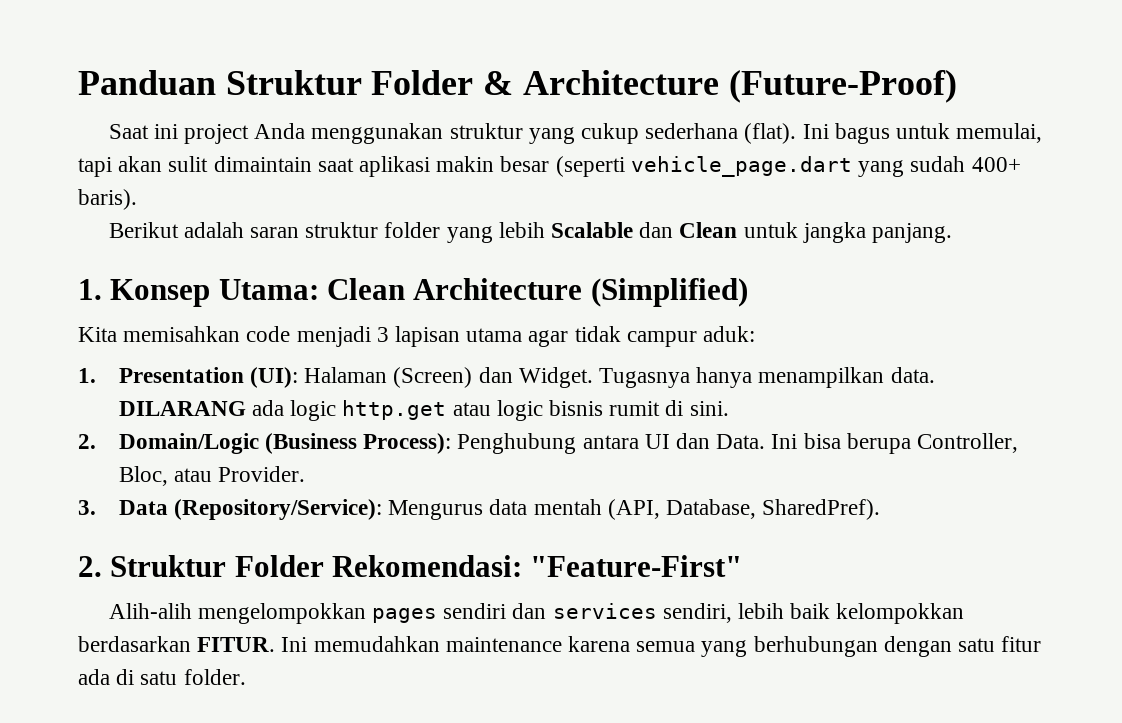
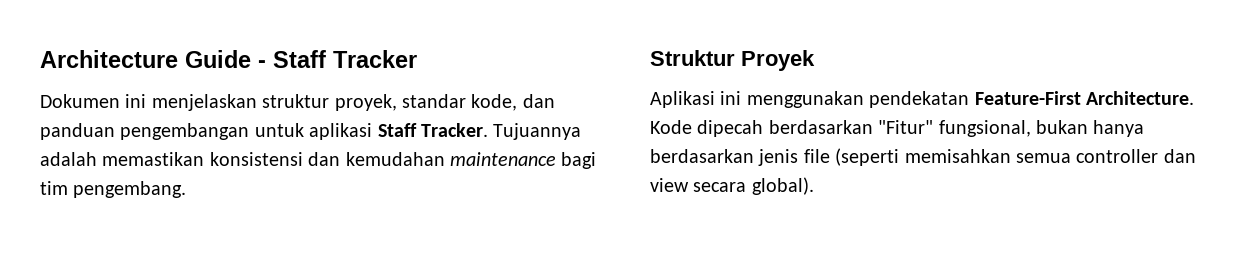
[78,70,957,103] [108,123,1043,144] [78,156,1021,177] [78,189,137,210] [108,222,953,243] [78,278,748,307] [78,326,756,347] [78,367,935,388] [118,400,729,421] [78,433,1019,454] [118,466,306,486] [78,499,881,520] [78,555,743,577] [108,603,965,624] [78,636,1042,657] [78,669,246,685] Panduan Struktur Folder & Architecture (Future-Proof) // Saat ini project Anda menggunakan struktur yang cukup sederhana (flat). Ini bagus untuk memulai, tapi akan sulit dimaintain saat aplikasi makin besar (seperti vehicle_page.dart yang sudah 400+ baris). // Berikut adalah saran struktur folder yang lebih Scalable dan Clean untuk jangka panjang. // 1. Konsep Utama: Clean Architecture (Simplified) // Kita memisahkan code menjadi 3 lapisan utama agar tidak campur aduk: // 1. Presentation (UI): Halaman (Screen) dan Widget. Tugasnya hanya menampilkan data. DILARANG ada logic http.get atau logic bisnis rumit di sini. // 2. Domain/Logic (Business Process): Penghubung antara UI dan Data. Ini bisa berupa Controller, Bloc, atau Provider. // 3. Data (Repository/Service): Mengurus data mentah (API, Database, SharedPref). // 2. Struktur Folder Rekomendasi: "Feature-First" // Alih-alih mengelompokkan pages sendiri dan services sendiri, lebih baik kelompokkan berdasarkan FITUR. Ini memudahkan maintenance karena semua yang berhubungan dengan satu fitur ada di satu folder. -> [40,50,417,68] [40,94,555,111] [40,123,582,140] [40,152,597,169] [40,181,187,198] [650,50,815,71] [650,91,1194,108] [650,120,1145,137] [650,148,1196,166] [650,177,814,195] Architecture Guide - Staff Tracker // Dokumen ini menjelaskan struktur proyek, standar kode, dan panduan pengembangan untuk aplikasi Staff Tracker. Tujuannya adalah memastikan konsistensi dan kemudahan maintenance bagi tim pengembang. // Struktur Proyek // Aplikasi ini menggunakan pendekatan Feature-First Architecture. Kode dipecah berdasarkan "Fitur" fungsional, bukan hanya berdasarkan jenis file (seperti memisahkan semua controller dan view secara global).

